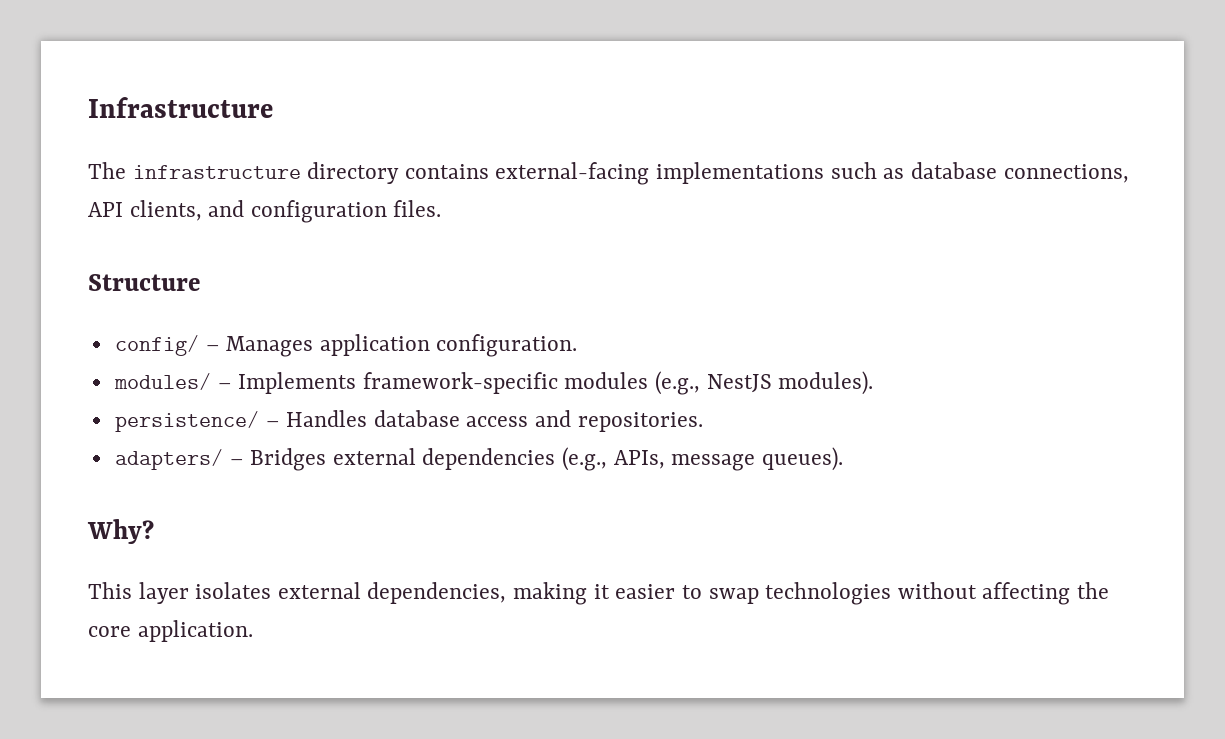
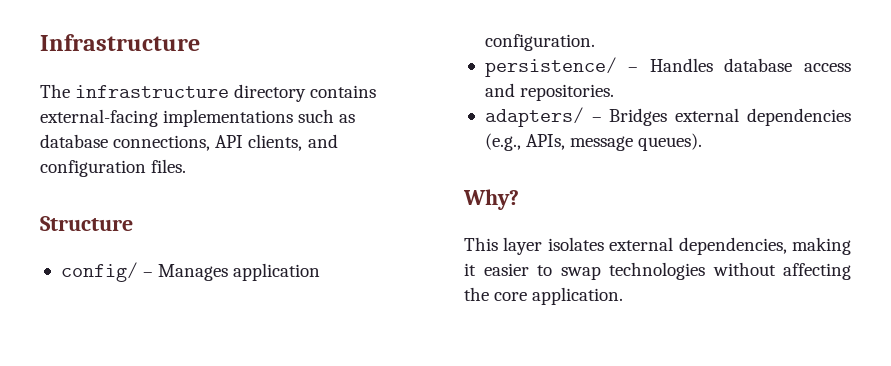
[113,371,874,395] // modules/ – Implements framework-specific modules (e.g., NestJS modules). -> (595, 42) none

